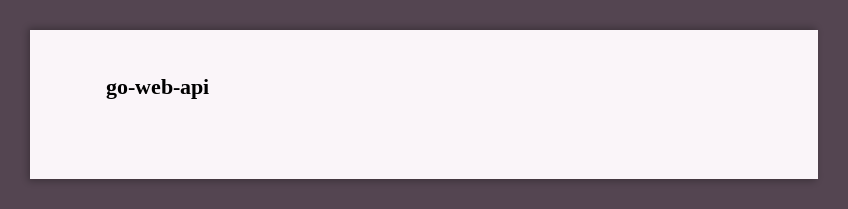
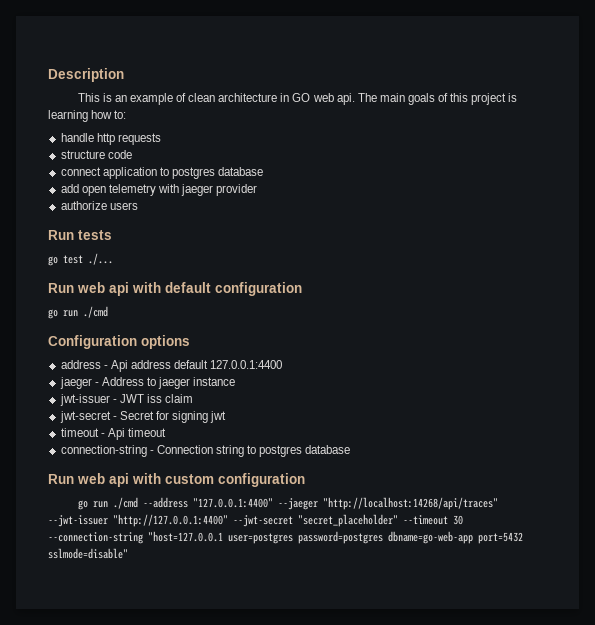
[106,79,209,99] go-web-api -> [48,68,124,82] [77,93,518,105] [48,110,127,122] [60,133,161,145] [60,150,132,159] [60,167,264,179] [60,184,258,196] [60,201,138,210] [48,230,112,240] [48,253,113,266] [48,282,302,296] [48,306,108,319] [48,335,190,349] [60,360,283,372] [59,377,236,389] [59,394,194,406] [59,411,227,423] [60,428,166,440] [60,445,351,457] [48,473,305,487] [77,497,498,510] [48,514,463,527] [48,531,523,544] [48,548,128,559] Description // This is an example of clean architecture in GO web api. The main goals of this project is learning how to: // handle http requests // structure code // connect application to postgres database // add open telemetry with jaeger provider // authorize users // Run tests // go test ./... // Run web api with default configuration // go run ./cmd // Configuration options // address - Api address default 127.0.0.1:4400 // jaeger - Address to jaeger instance // jwt-issuer - JWT iss claim // jwt-secret - Secret for signing jwt // timeout - Api timeout // connection-string - Connection string to postgres database // Run web api with custom configuration // go run ./cmd --address "127.0.0.1:4400" --jaeger "http://localhost:14268/api/traces" --jwt-issuer "http://127.0.0.1:4400" --jwt-secret "secret_placeholder" --timeout 30 --connection-string "host=127.0.0.1 user=postgres password=postgres dbname=go-web-app port=5432 sslmode=disable"

